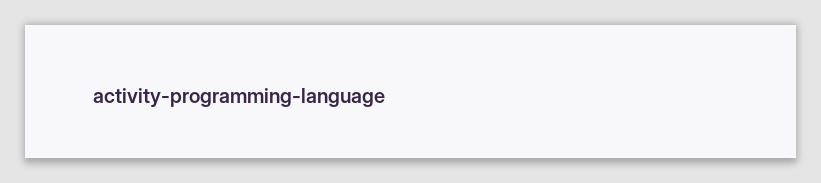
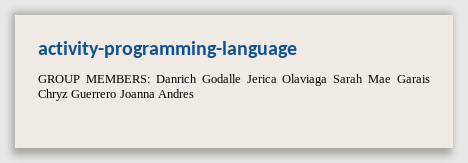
(385, 98) none -> [38,74,430,86] [38,89,195,101] // GROUP MEMBERS: Danrich Godalle Jerica Olaviaga Sarah Mae Garais Chryz Guerrero Joanna Andres

